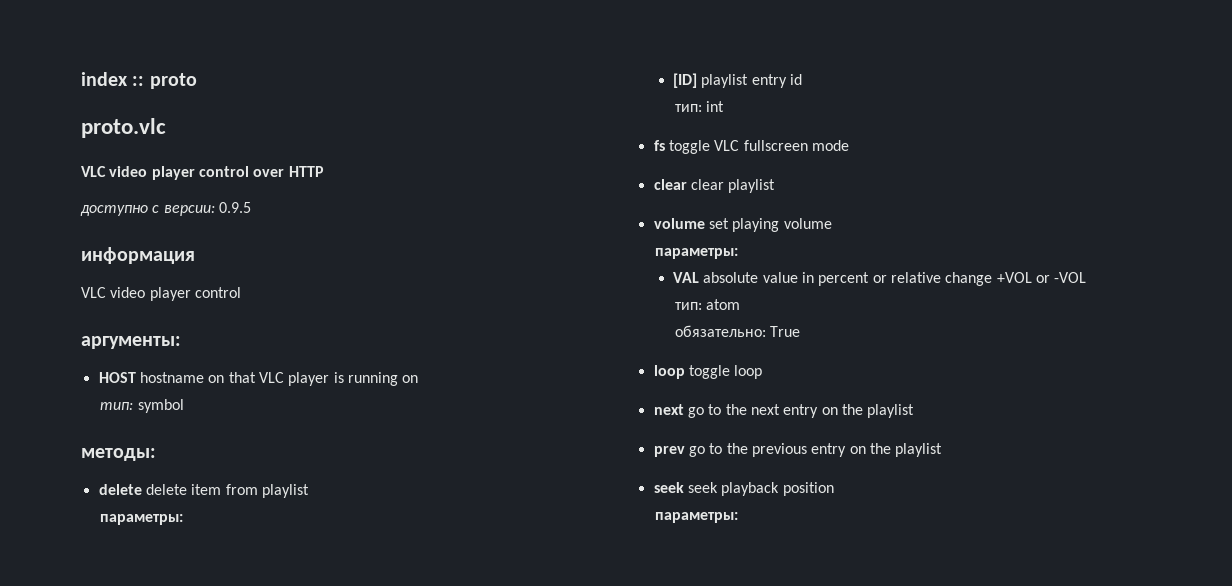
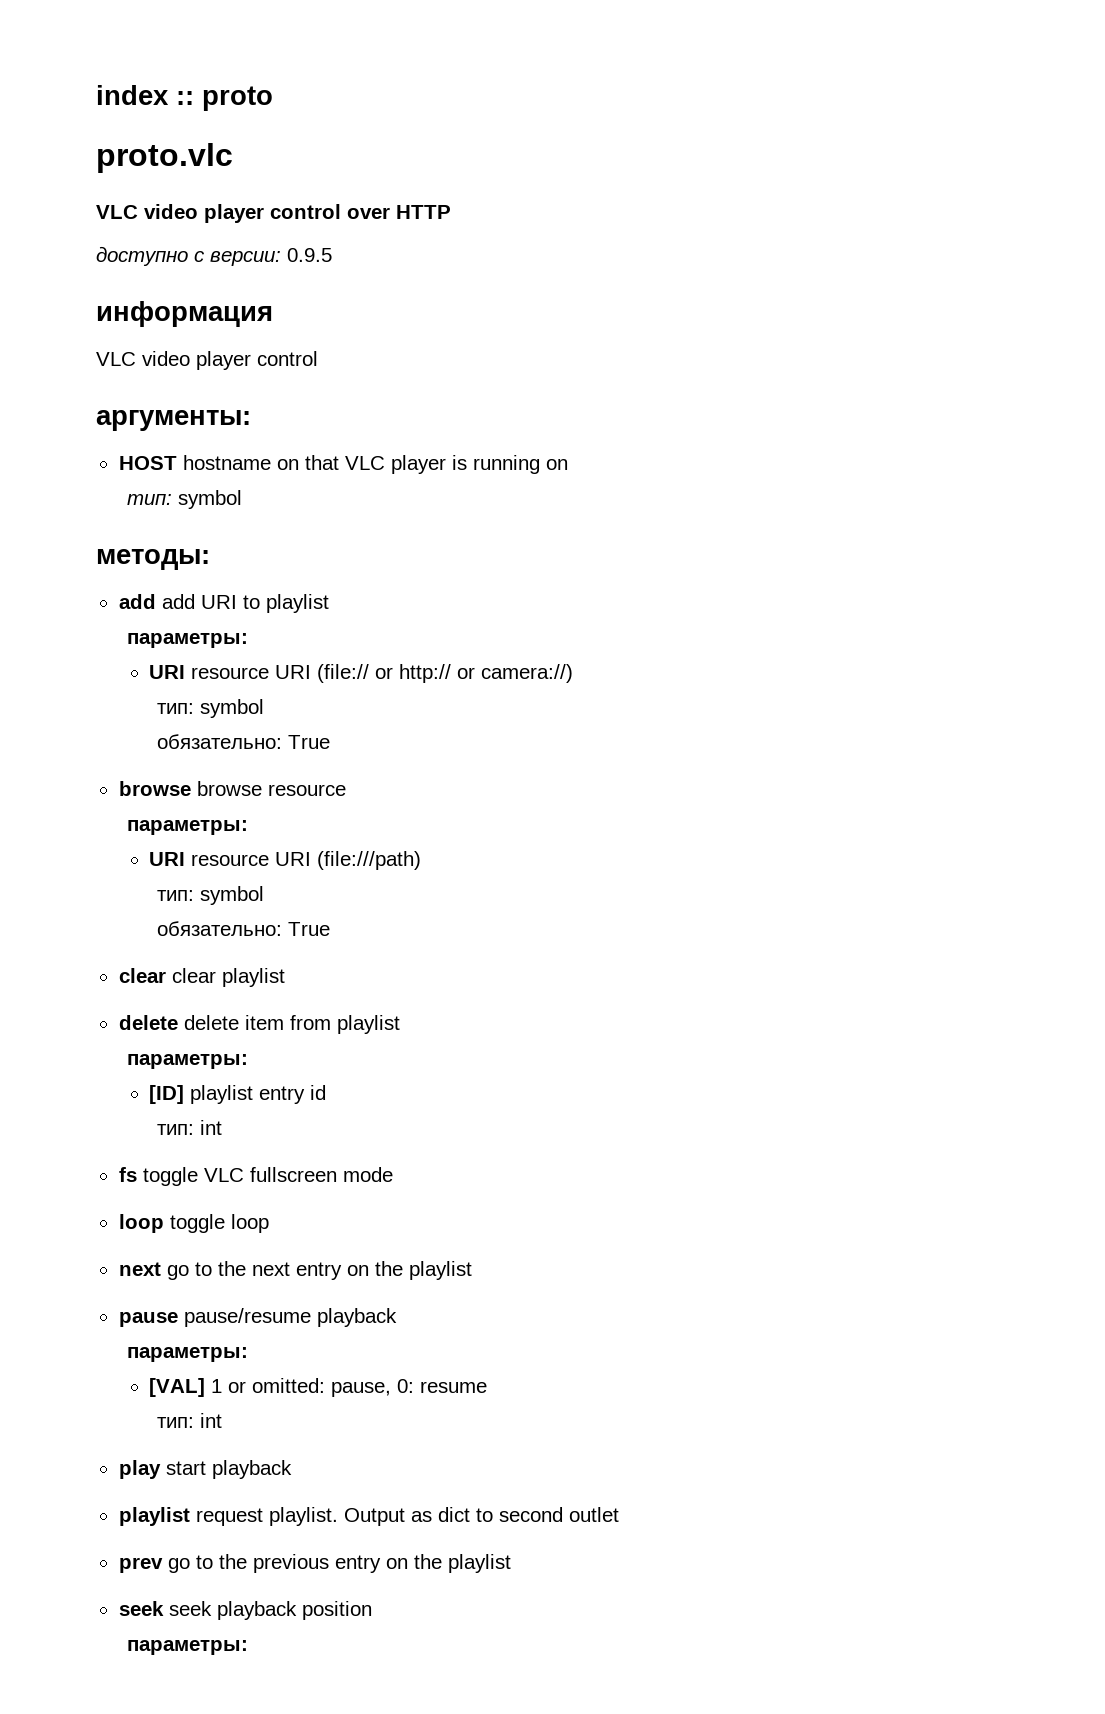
(156, 454) none -> [118,594,329,613] [126,633,248,648] [149,664,574,683] [157,699,265,718] [157,734,331,749] [118,781,346,796] [126,820,248,835] [149,851,422,870] [157,886,265,905] [157,921,331,936] [118,968,285,987] // add add URI to playlist // параметры: // URI resource URI (file:// or http:// or camera://) // тип: symbol // обязательно: True // browse browse resource // параметры: // URI resource URI (file:///path) // тип: symbol // обязательно: True // clear clear playlist
[653,179,776,193] [653,218,832,232] [655,248,739,259] [673,272,1087,286] [674,299,741,310] [674,325,801,337] // clear clear playlist // volume set playing volume // параметры: // VAL absolute value in percent or relative change +VOL or -VOL // тип: atom // обязательно: True -> (393, 1174) none
(915, 411) none -> [118,1308,397,1327] [126,1347,248,1362] [149,1378,488,1397] [157,1413,223,1428] [118,1460,292,1479] [118,1507,619,1526] // pause pause/resume playback // параметры: // [VAL] 1 or omitted: pause, 0: resume // тип: int // play start playback // playlist request playlist. Output as dict to second outlet

